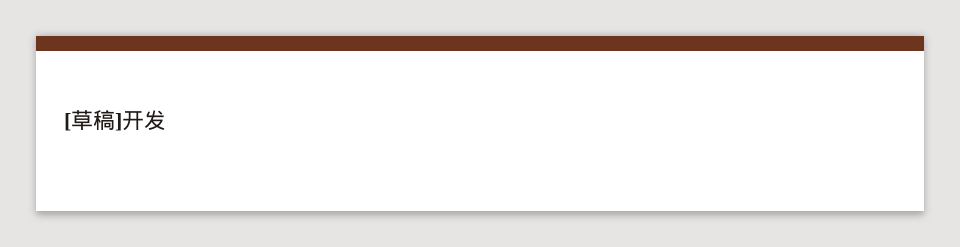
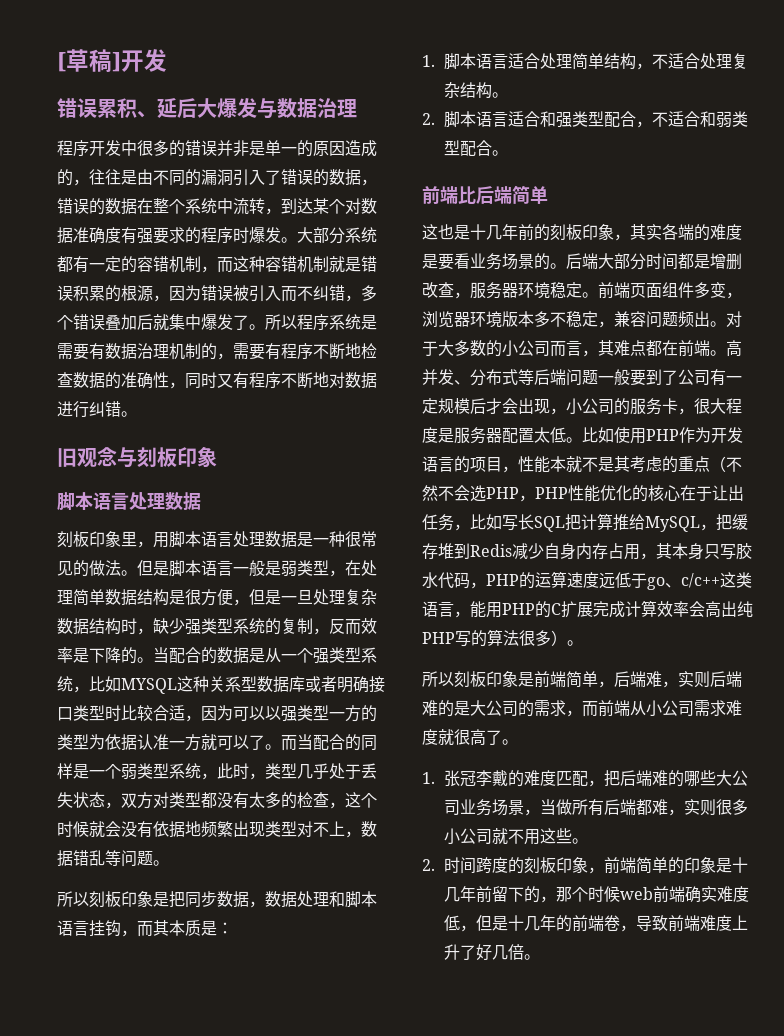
(166, 120) none -> [57,98,357,119] [57,140,377,157] [57,169,377,186] [57,198,377,215] [57,227,377,244] [57,256,377,273] [57,285,377,302] [57,314,377,331] [57,343,377,360] [57,372,377,389] [57,401,137,418] [57,446,217,468] [57,492,201,510] [57,531,377,548] [57,560,377,577] [57,589,377,606] [57,618,377,635] [57,647,377,664] [57,676,385,694] [57,705,377,722] [57,734,377,751] [57,763,377,780] [57,792,377,809] [57,821,377,838] [57,850,169,867] [57,891,377,908] [57,920,233,937] [422,53,748,70] [443,82,508,99] [422,111,748,128] [443,140,508,156] [422,185,548,205] [422,224,742,241] [422,253,742,270] [422,282,742,299] [422,311,742,328] [422,340,742,357] [422,369,742,386] [422,398,742,415] [422,427,743,444] [422,456,742,473] [422,485,744,502] [422,513,748,532] [422,543,752,560] [422,571,752,590] [422,600,753,618] [422,629,583,647] [422,671,742,688] [422,700,742,717] [422,729,518,746] [422,770,748,787] [443,799,748,816] [443,828,588,845] [422,857,748,874] [443,886,749,903] [443,915,748,932] [443,944,540,961] // 错误累积、延后大爆发与数据治理 // 程序开发中很多的错误并非是单一的原因造成的，往往是由不同的漏洞引入了错误的数据，错误的数据在整个系统中流转，到达某个对数据准确度有强要求的程序时爆发。大部分系统都有一定的容错机制，而这种容错机制就是错误积累的根源，因为错误被引入而不纠错，多个错误叠加后就集中爆发了。所以程序系统是需要有数据治理机制的，需要有程序不断地检查数据的准确性，同时又有程序不断地对数据进行纠错。 // 旧观念与刻板印象 // 脚本语言处理数据 // 刻板印象里，用脚本语言处理数据是一种很常见的做法。但是脚本语言一般是弱类型，在处理简单数据结构是很方便，但是一旦处理复杂数据结构时，缺少强类型系统的复制，反而效率是下降的。当配合的数据是从一个强类型系统，比如MYSQL这种关系型数据库或者明确接口类型时比较合适，因为可以以强类型一方的类型为依据认准一方就可以了。而当配合的同样是一个弱类型系统，此时，类型几乎处于丢失状态，双方对类型都没有太多的检查，这个时候就会没有依据地频繁出现类型对不上，数据错乱等问题。 // 所以刻板印象是把同步数据，数据处理和脚本语言挂钩，而其本质是： // 1.脚本语言适合处理简单结构，不适合处理复杂结构。 // 2.脚本语言适合和强类型配合，不适合和弱类型配合。 // 前端比后端简单 // 这也是十几年前的刻板印象，其实各端的难度是要看业务场景的。后端大部分时间都是增删改查，服务器环境稳定。前端页面组件多变，浏览器环境版本多不稳定，兼容问题频出。对于大多数的小公司而言，其难点都在前端。高并发、分布式等后端问题一般要到了公司有一定规模后才会出现，小公司的服务卡，很大程度是服务器配置太低。比如使用PHP作为开发语言的项目，性能本就不是其考虑的重点（不然不会选PHP，PHP性能优化的核心在于让出任务，比如写长SQL把计算推给MySQL，把缓存堆到Redis减少自身内存占用，其本身只写胶水代码，PHP的运算速度远低于go、c/c++这类语言，能用PHP的C扩展完成计算效率会高出纯PHP写的算法很多）。 // 所以刻板印象是前端简单，后端难，实则后端难的是大公司的需求，而前端从小公司需求难度就很高了。 // 1.张冠李戴的难度匹配，把后端难的哪些大公司业务场景，当做所有后端都难，实则很多小公司就不用这些。 // 2.时间跨度的刻板印象，前端简单的印象是十几年前留下的，那个时候web前端确实难度低，但是十几年的前端卷，导致前端难度上升了好几倍。

